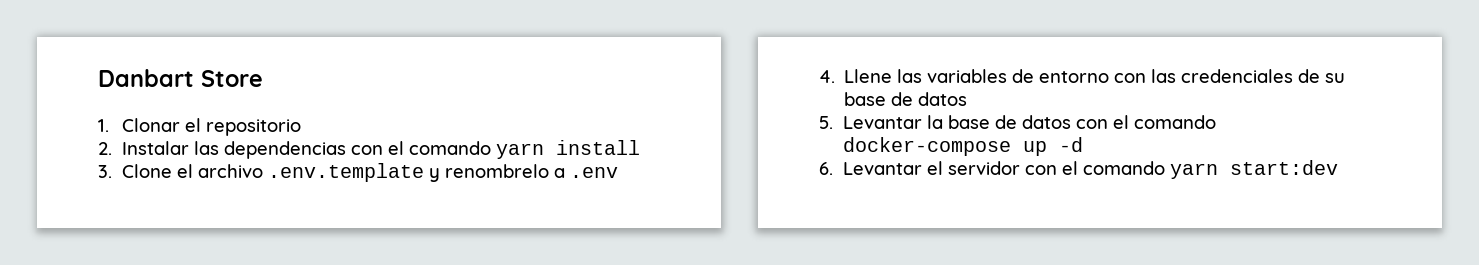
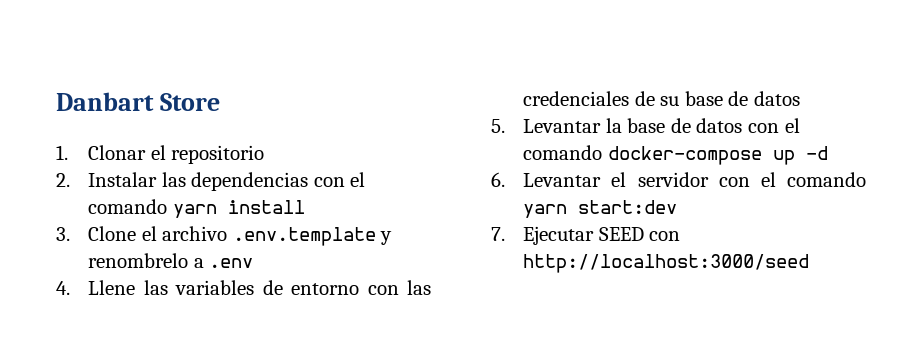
(1338, 167) none -> [491,226,681,245] [523,254,810,273] // 7. Ejecutar SEED con http://localhost:3000/seed

